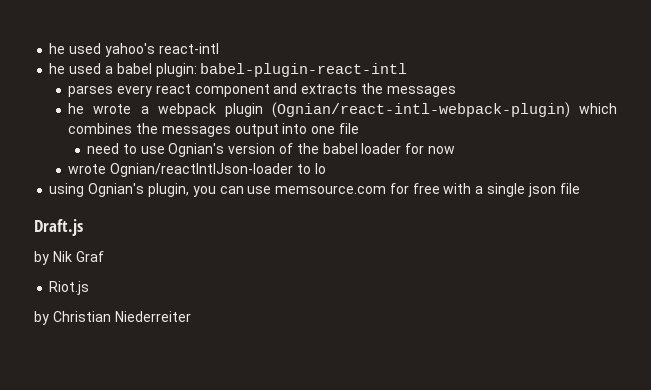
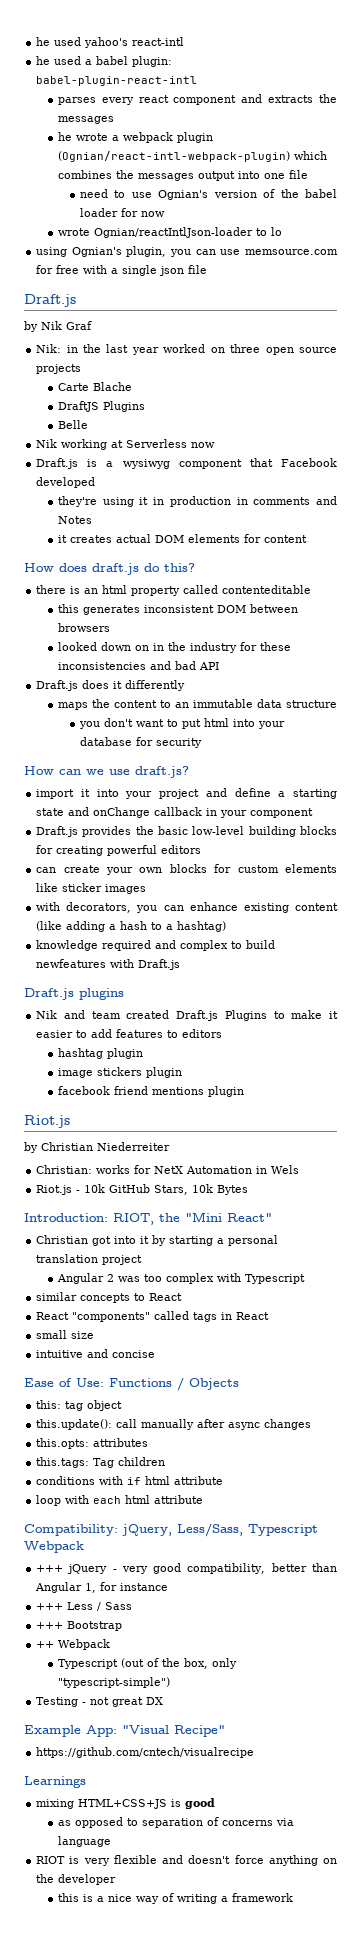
[49,281,90,295] [34,311,191,325] Riot.js // by Christian Niederreiter -> [36,344,338,355] [36,364,82,374] [57,382,132,391] [57,401,145,412] [57,420,88,429] [36,439,216,450] [36,458,337,469] [36,477,96,488] [57,496,337,507] [57,516,92,524] [57,534,307,543] [24,563,195,575] [36,585,312,596] [57,604,298,615] [57,623,110,632] [57,642,291,653] [57,661,219,670] [36,680,186,691] [57,699,337,710] [78,718,285,729] [79,737,202,748] [24,766,189,778] [36,788,338,799] [36,807,314,818] [36,826,337,837] [36,845,202,856] [36,864,337,875] [36,883,147,894] [36,902,338,913] [36,921,227,932] [36,940,276,951] [36,959,181,970] [24,988,124,1000] [36,1010,339,1021] [36,1029,223,1038] [57,1048,143,1059] [57,1067,182,1078] [57,1086,244,1097] [24,1115,70,1128] [24,1142,170,1153] [36,1165,300,1174] [36,1184,249,1195] [24,1212,272,1225] [36,1235,279,1246] [36,1254,143,1265] [56,1273,305,1284] [36,1292,183,1303] [36,1311,270,1322] [36,1330,95,1339] [36,1349,156,1358] [24,1377,239,1391] [36,1400,123,1411] [36,1419,312,1430] [36,1438,149,1449] [36,1457,166,1468] [36,1476,224,1485] [36,1495,204,1506] [24,1523,318,1537] [24,1541,84,1553] [36,1563,337,1574] [35,1582,169,1593] [36,1602,133,1611] [36,1621,123,1631] [36,1639,111,1650] [57,1658,237,1669] [57,1677,170,1688] [36,1697,164,1707] [24,1725,225,1737] [36,1747,255,1758] [24,1776,86,1788] [36,1798,216,1809] [57,1817,294,1828] [57,1836,111,1847] [36,1855,338,1866] [36,1874,117,1885] [57,1893,293,1904] Nik: in the last year worked on three open source projects // Carte Blache // DraftJS Plugins // Belle // Nik working at Serverless now // Draft.js is a wysiwyg component that Facebook developed // they're using it in production in comments and Notes // it creates actual DOM elements for content // How does draft.js do this? // there is an html property called contenteditable // this generates inconsistent DOM between browsers // looked down on in the industry for these inconsistencies and bad API // Draft.js does it differently // maps the content to an immutable data structure // you don't want to put html into your database for security // How can we use draft.js? // import it into your project and define a starting state and onChange callback in your component // Draft.js provides the basic low-level building blocks for creating powerful editors // can create your own blocks for custom elements like sticker images // with decorators, you can enhance existing content (like adding a hash to a hashtag) // knowledge required and complex to build newfeatures with Draft.js // Draft.js plugins // Nik and team created Draft.js Plugins to make it easier to add features to editors // hashtag plugin // image stickers plugin // facebook friend mentions plugin // Riot.js // by Christian Niederreiter // Christian: works for NetX Automation in Wels // Riot.js - 10k GitHub Stars, 10k Bytes // Introduction: RIOT, the "Mini React" // Christian got into it by starting a personal translation project // Angular 2 was too complex with Typescript // similar concepts to React // React "components" called tags in React // small size // intuitive and concise // Ease of Use: Functions / Objects // this: tag object // this.update(): call manually after async changes // this.opts: attributes // this.tags: Tag children // conditions with if html attribute // loop with each html attribute // Compatibility: jQuery, Less/Sass, Typescript Webpack // +++ jQuery - very good compatibility, better than Angular 1, for instance // +++ Less / Sass // +++ Bootstrap // ++ Webpack // Typescript (out of the box, only "typescript-simple") // Testing - not great DX // Example App: "Visual Recipe" // https://github.com/cntech/visualrecipe // Learnings // mixing HTML+CSS+JS is good // as opposed to separation of concerns via language // RIOT is very flexible and doesn't force anything on the developer // this is a nice way of writing a framework

